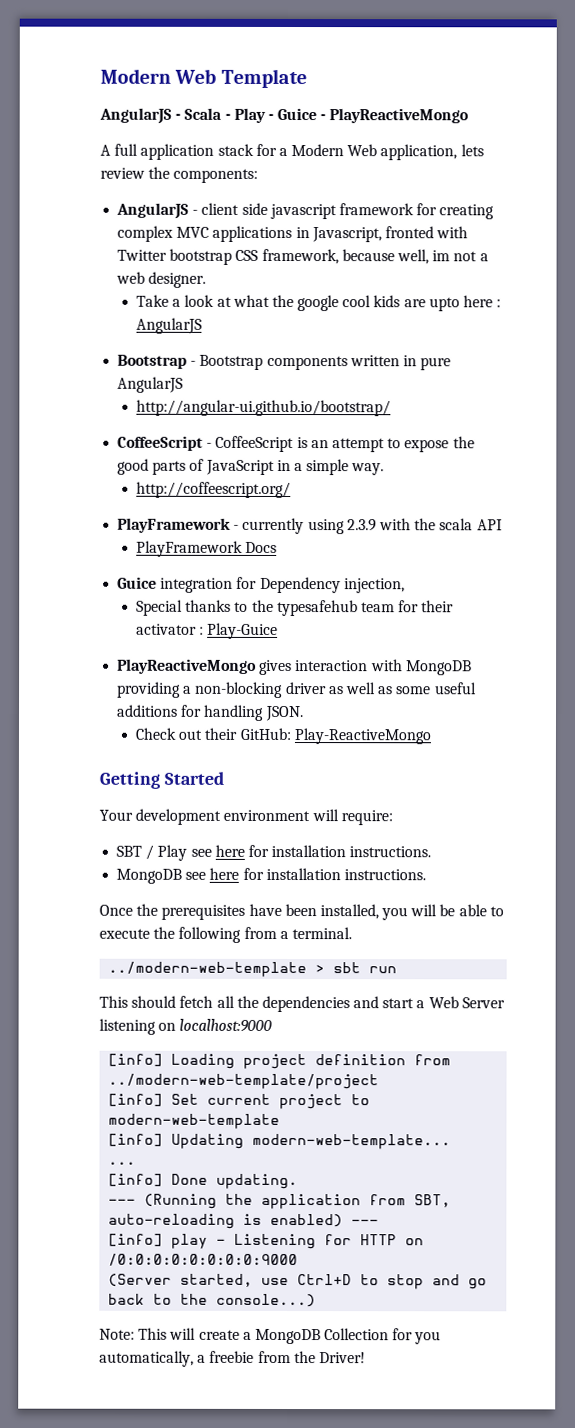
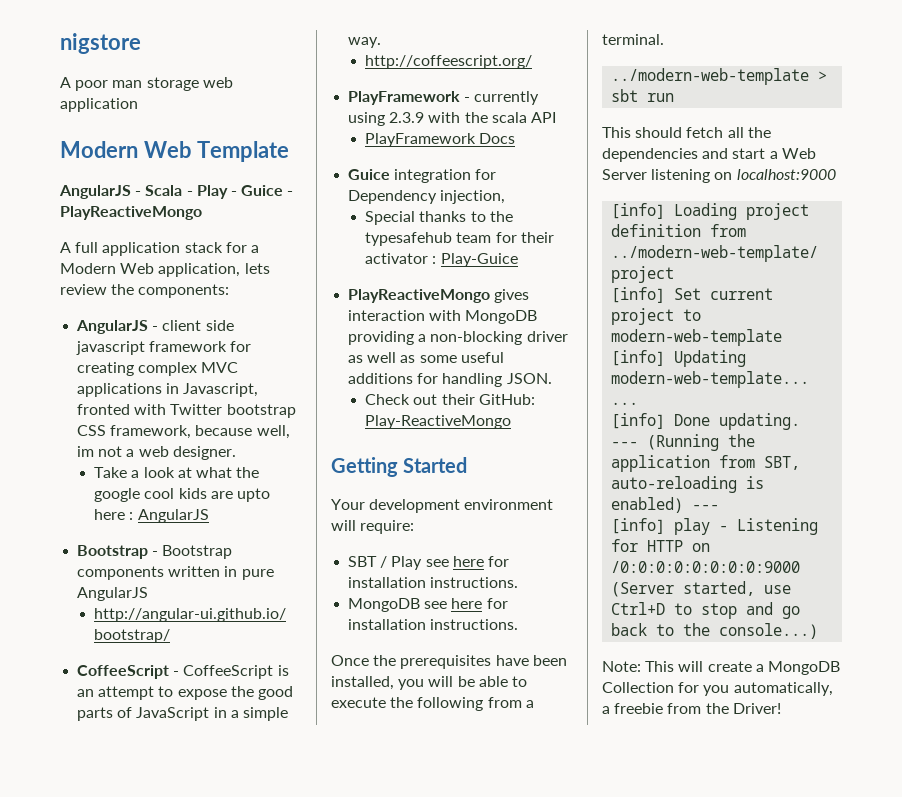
(100, 76) none -> [60,33,141,54] [60,77,233,91] [60,98,138,112] nigstore // A poor man storage web application //

